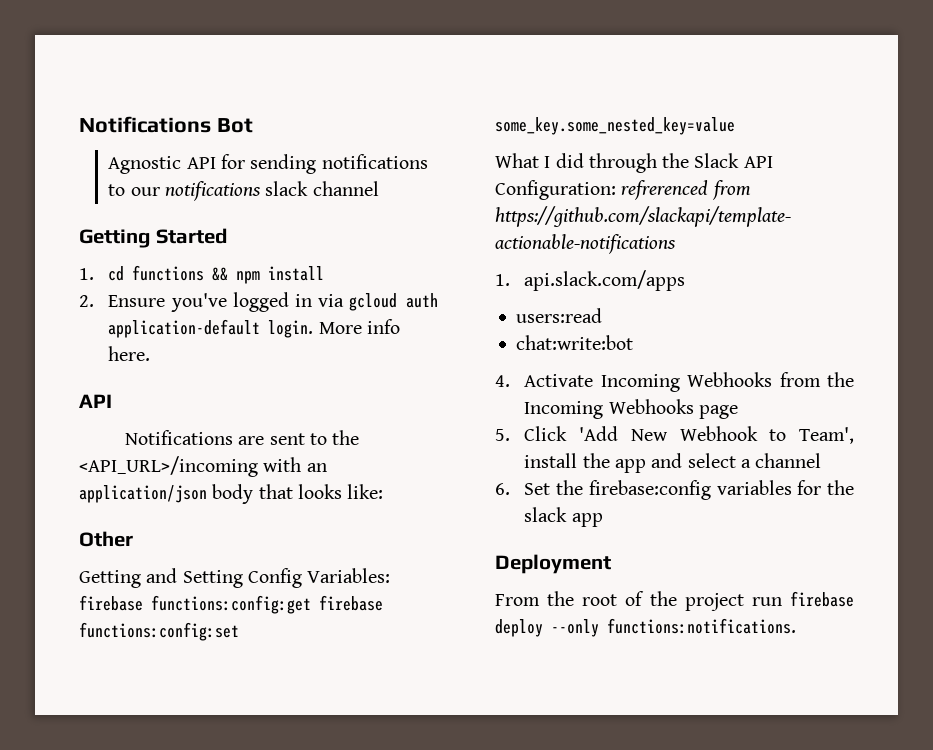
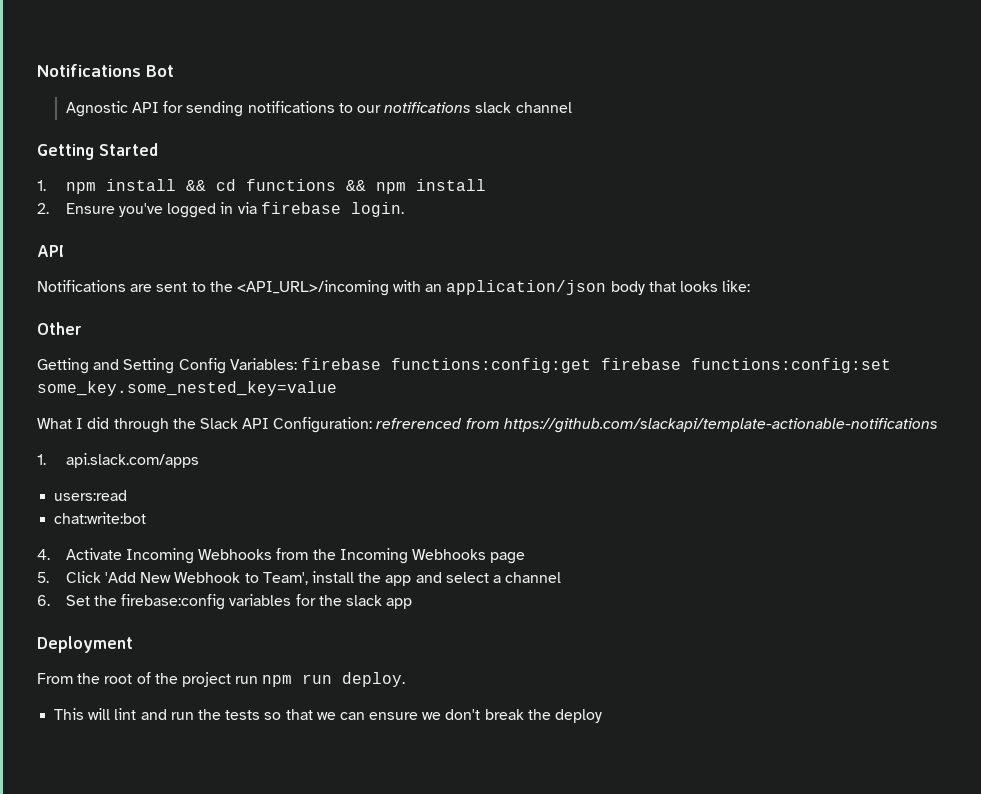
(94, 274) none -> [65,179,206,194] npm install &&
[348,293,438,311] [108,319,400,338] [108,346,151,361] gcloud auth application-default login. More info here. -> [260,202,404,217] firebase login.
[790,591,854,607] [495,618,796,637] firebase deploy --only functions:notifications. -> [262,672,406,687] [54,708,603,723] npm run deploy. // This will lint and run the tests so that we can ensure we don't break the deploy

